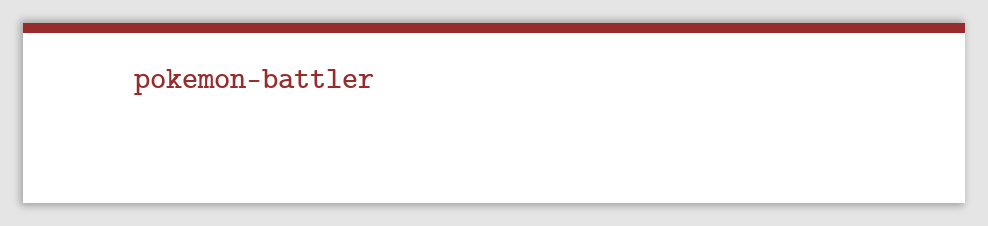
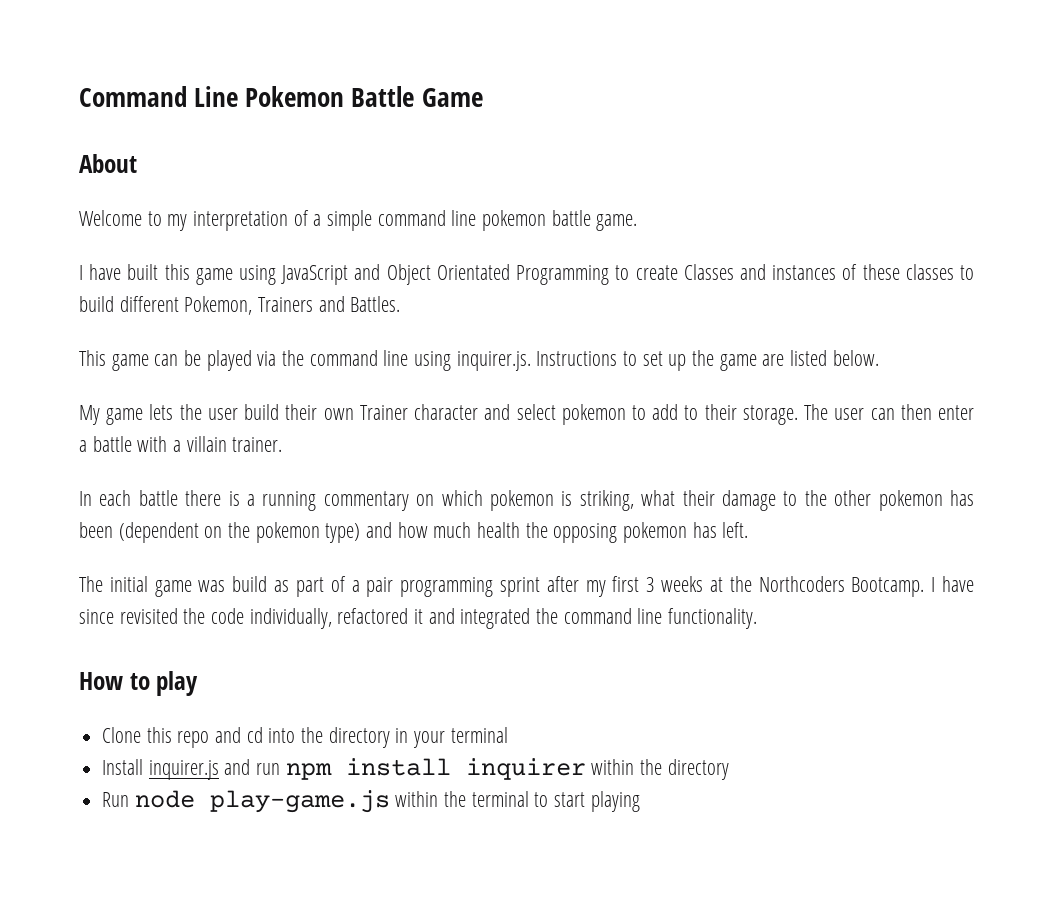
[134,69,374,95] pokemon-battler -> [79,86,483,107] [79,154,137,173] [79,210,638,231] [79,264,975,285] [79,296,401,315] [79,350,879,371] [79,404,975,425] [79,436,283,452] [79,490,974,511] [79,522,749,543] [79,576,975,597] [79,608,758,629] [79,671,199,696] [102,727,508,748] [102,758,729,780] [102,790,640,813] Command Line Pokemon Battle Game // About // Welcome to my interpretation of a simple command line pokemon battle game. // I have built this game using JavaScript and Object Orientated Programming to create Classes and instances of these classes to build different Pokemon, Trainers and Battles. // This game can be played via the command line using inquirer.js. Instructions to set up the game are listed below. // My game lets the user build their own Trainer character and select pokemon to add to their storage. The user can then enter a battle with a villain trainer. // In each battle there is a running commentary on which pokemon is striking, what their damage to the other pokemon has been (dependent on the pokemon type) and how much health the opposing pokemon has left. // The initial game was build as part of a pair programming sprint after my first 3 weeks at the Northcoders Bootcamp. I have since revisited the code individually, refactored it and integrated the command line functionality. // How to play // Clone this repo and cd into the directory in your terminal // Install inquirer.js and run npm install inquirer within the directory // Run node play-game.js within the terminal to start playing

